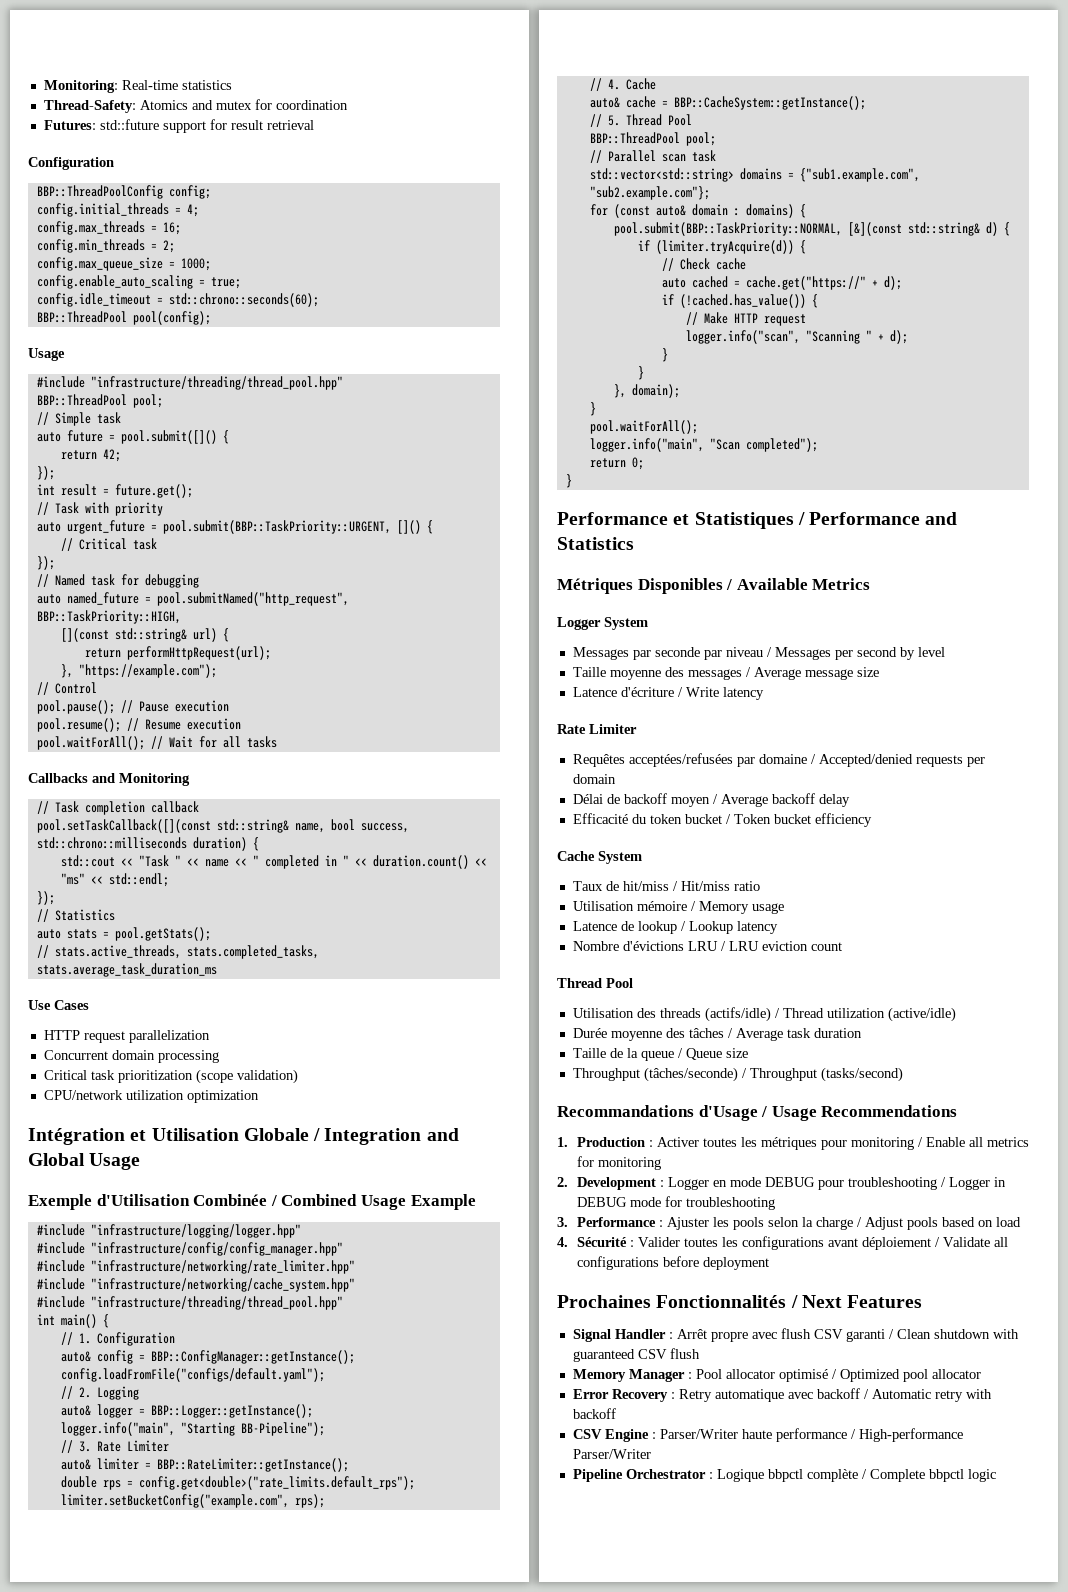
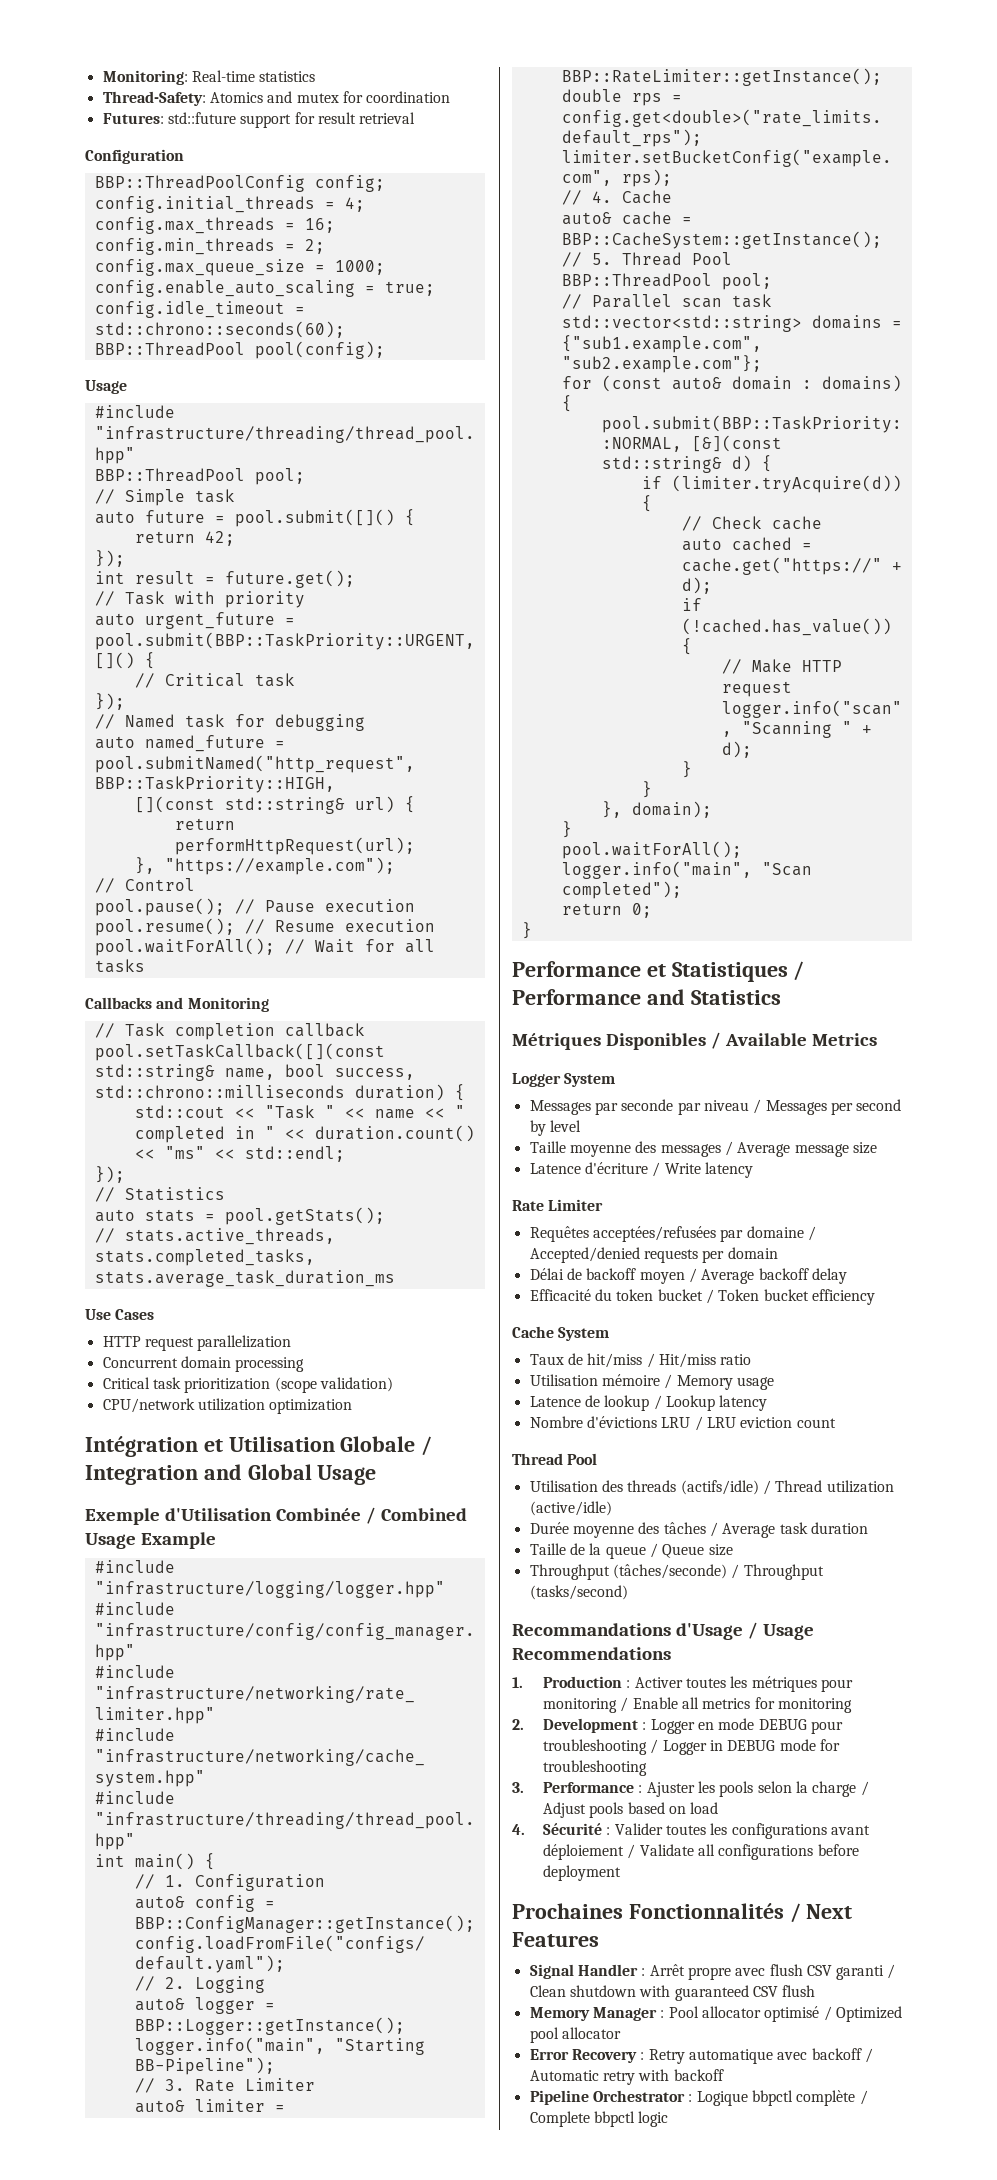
[572,1428,963,1442] [572,1449,651,1459] // CSV Engine : Parser/Writer haute performance / High-performance Parser/Writer -> (724, 2075) none

